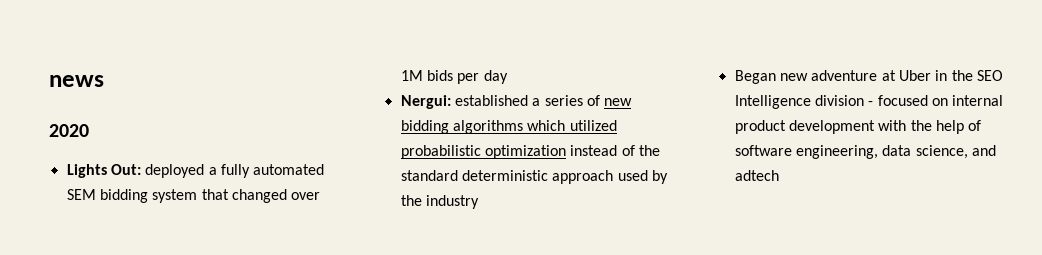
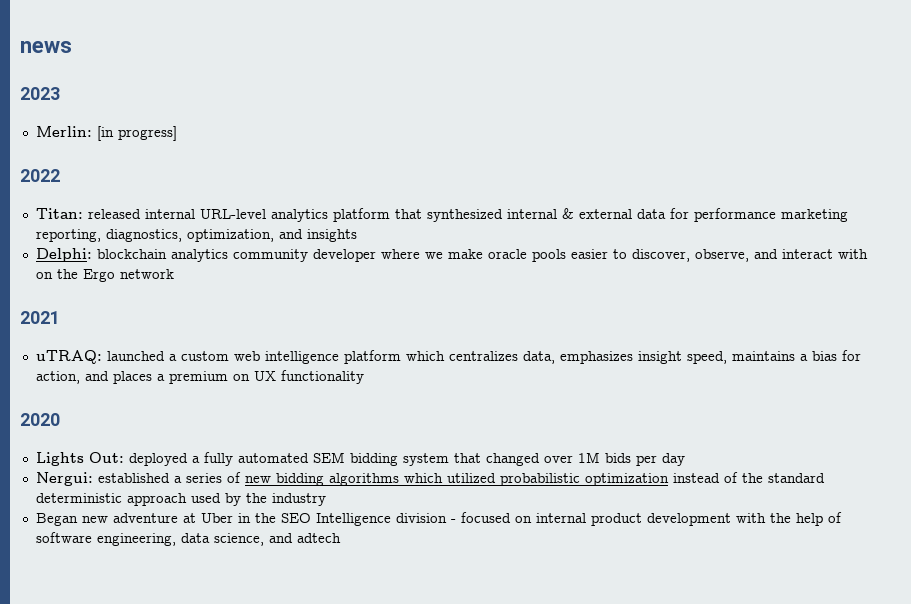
(104, 81) none -> [20,87,60,100] [35,126,177,141] [20,169,60,182] [35,208,848,222] [35,229,357,242] [35,248,868,262] [35,269,174,282] [20,311,60,324] [35,350,861,364] [35,370,364,384] // 2023 // Merlin: [in progress] // 2022 // Titan: released internal URL-level analytics platform that synthesized internal & external data for performance marketing reporting, diagnostics, optimization, and insights // Delphi: blockchain analytics community developer where we make oracle pools easier to discover, observe, and interact with on the Ergo network // 2021 // uTRAQ: launched a custom web intelligence platform which centralizes data, emphasizes insight speed, maintains a bias for action, and places a premium on UX functionality

